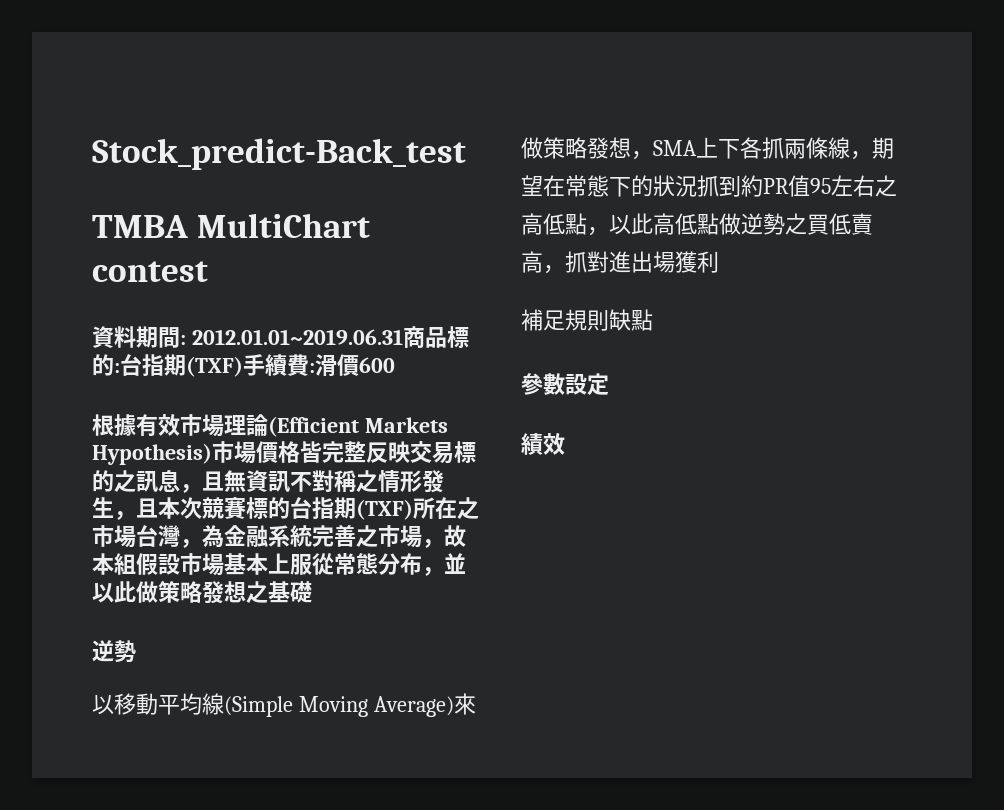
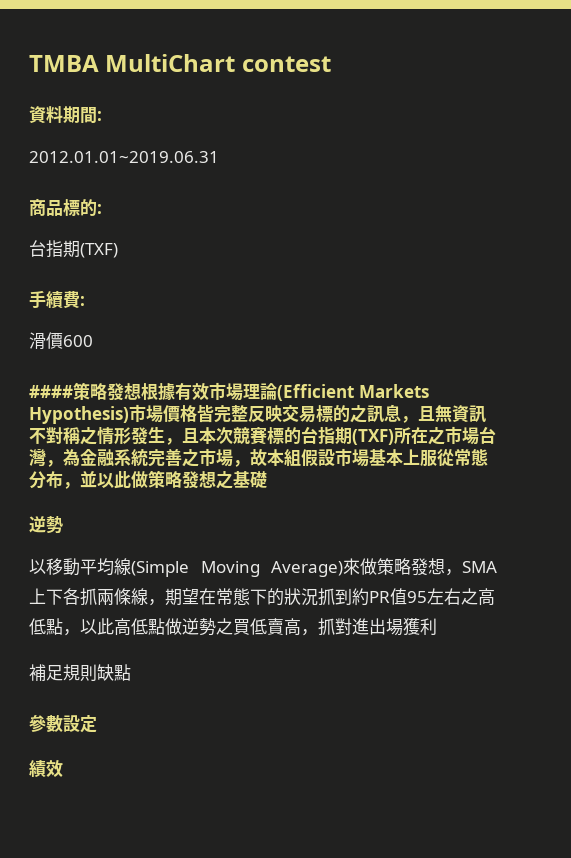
[92,138,466,170] Stock_predict-Back_test // -> (29, 63) none
(186, 340) none -> (102, 116) //
(403, 337) none -> (219, 157) //
[120,354,243,377] 台指期(TXF) -> [29,240,118,258] // 台指期(TXF) //
(315, 368) none -> (85, 301) //
(395, 365) none -> [29,382,141,401] ####策略發想

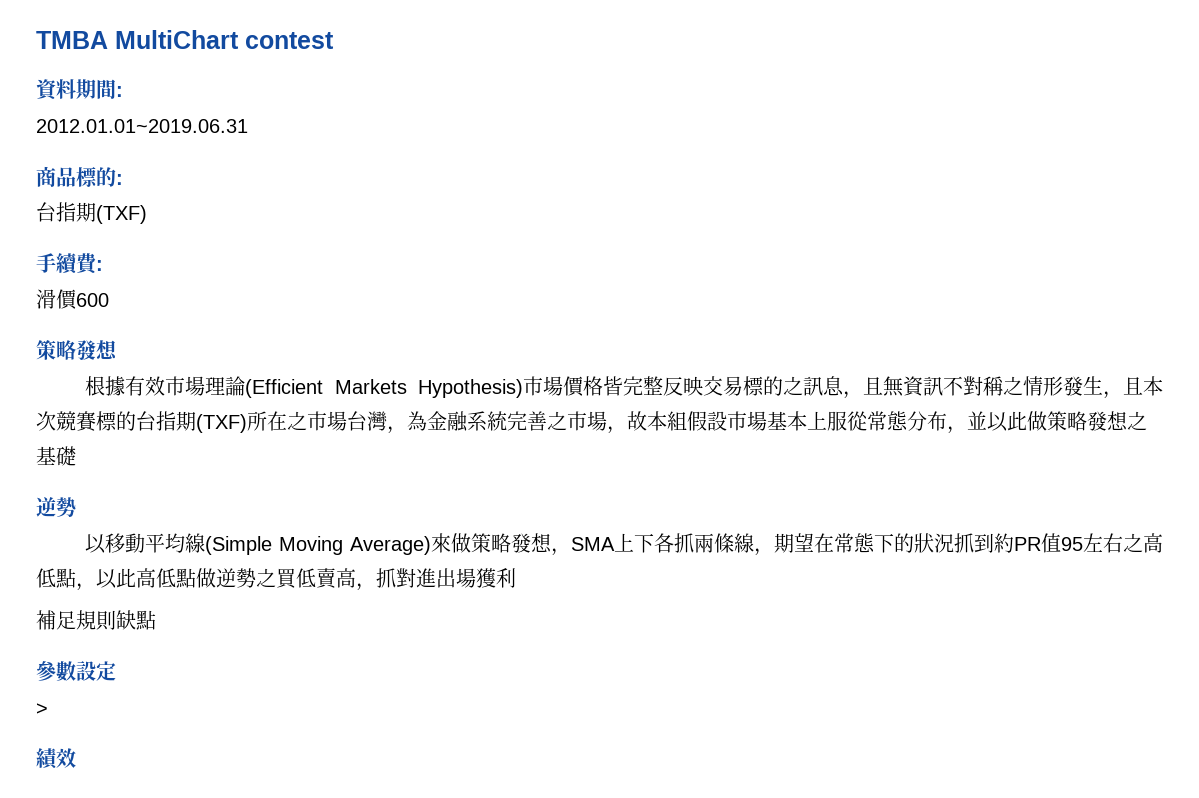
[29,382,141,401] ####策略發想 -> [36,340,118,360] 策略發想 //
(97, 724) none -> [36,703,48,715] // >

